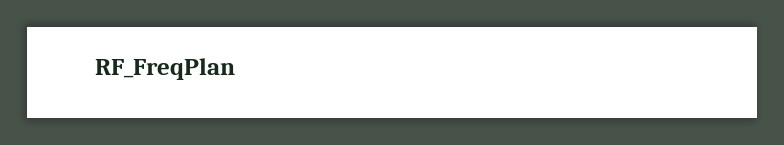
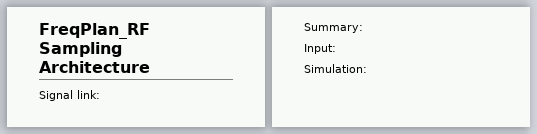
[95,58,235,80] RF_FreqPlan -> [39,23,150,39] [39,42,122,57] [39,61,150,73] [39,90,100,101] [304,23,363,33] [304,44,336,54] [304,64,367,73] FreqPlan_RF Sampling Architecture // Signal link: // Summary: // Input: // Simulation:

